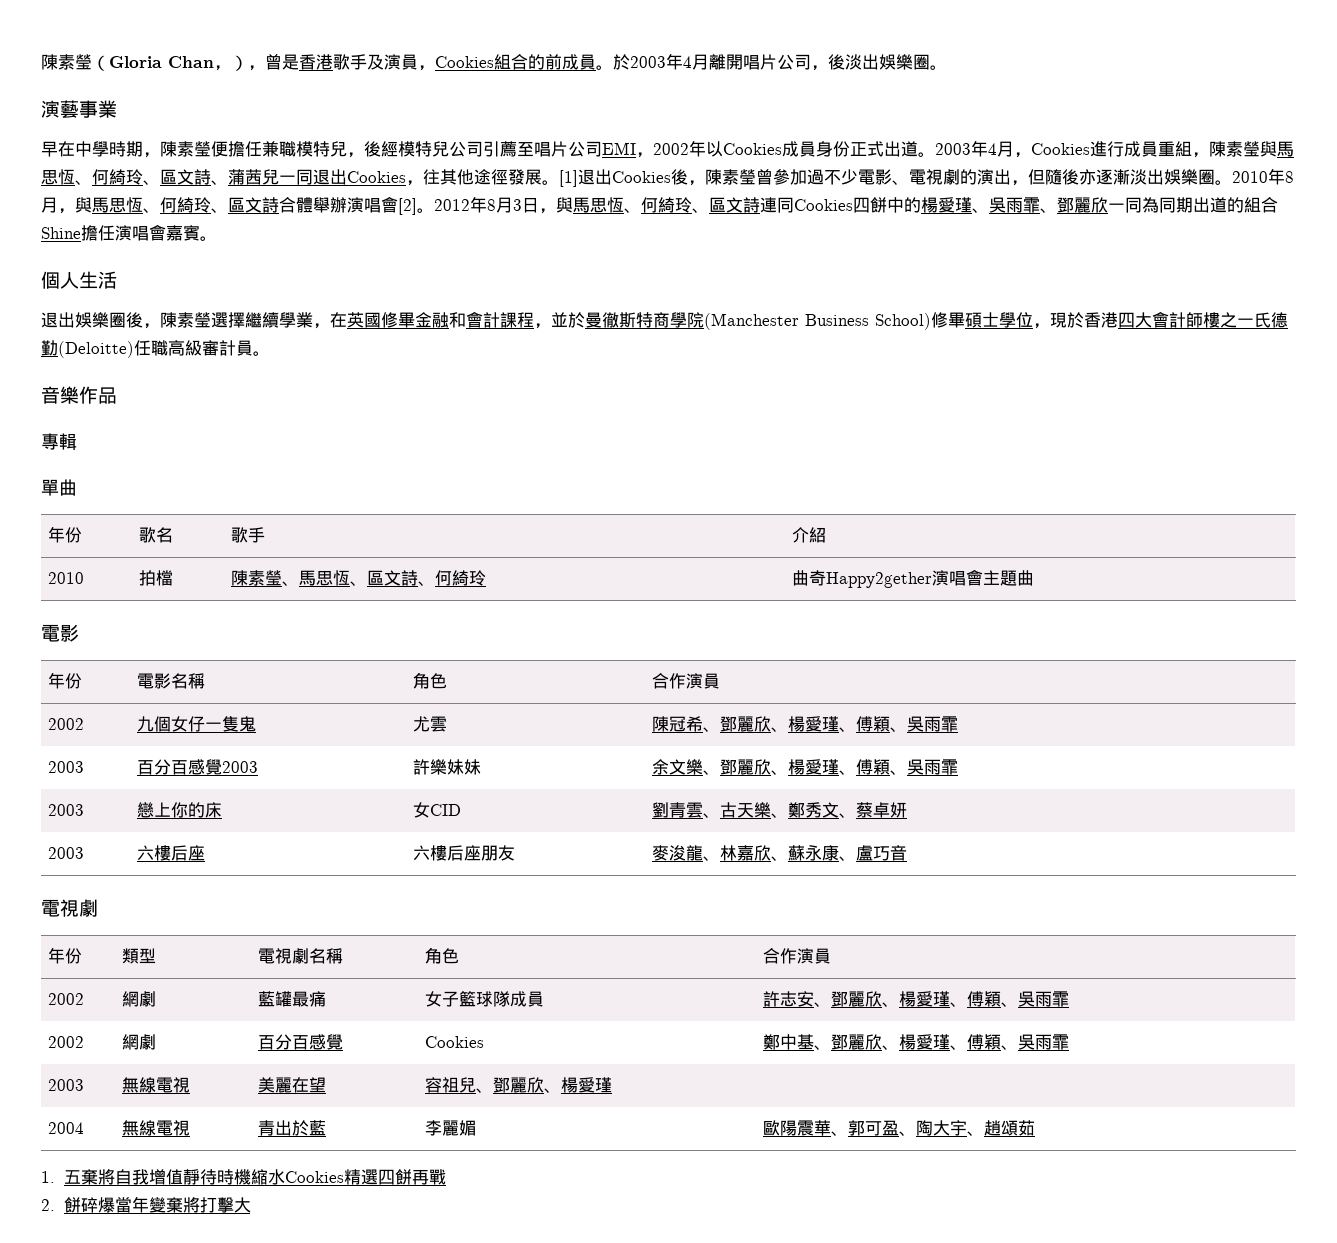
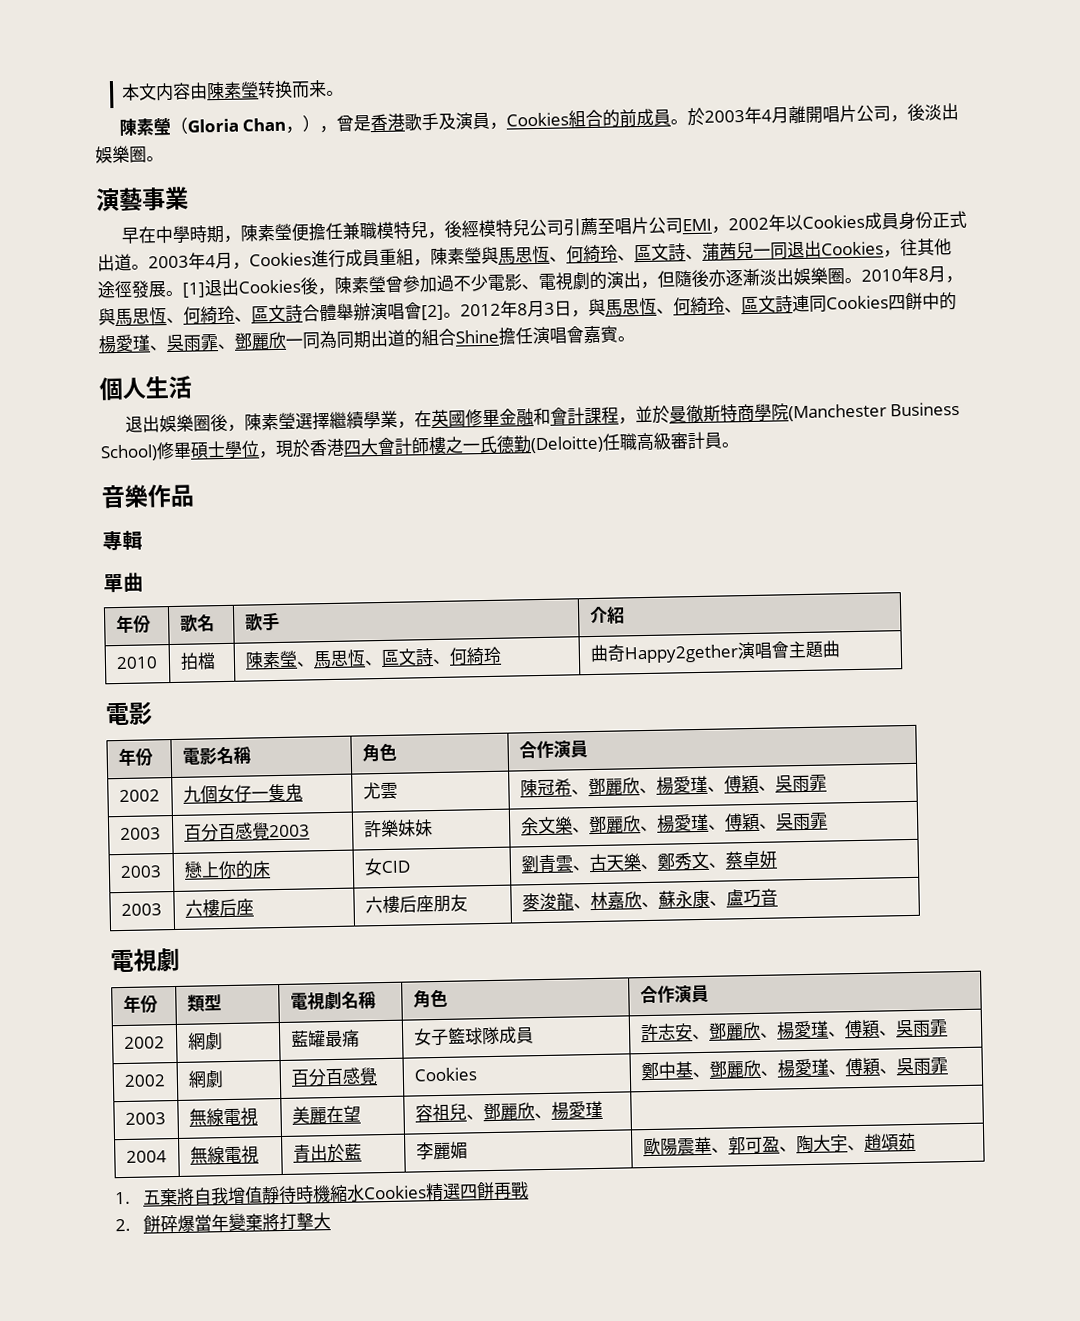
(41, 62) none -> [121,79,345,102] 本文内容由陳素瑩转换而来。 //

